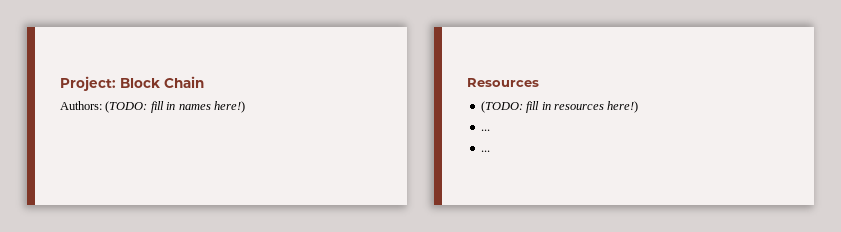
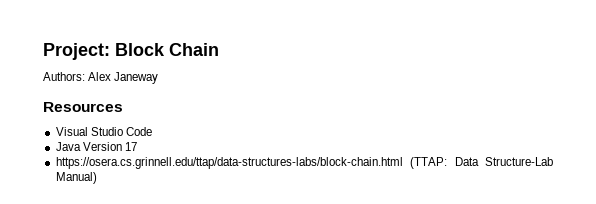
[105,101,245,113] [467,78,539,87] [480,101,639,113] [480,129,490,131] [480,150,490,152] (TODO: fill in names here!) // Resources // (TODO: fill in resources here!) // ... // ... -> [88,72,159,84] [43,102,123,112] [55,127,152,136] [55,142,137,151] [55,157,553,169] [55,172,97,184] Alex Janeway // Resources // Visual Studio Code // Java Version 17 // https://osera.cs.grinnell.edu/ttap/data-structures-labs/block-chain.html (TTAP: Data Structure-Lab Manual)

